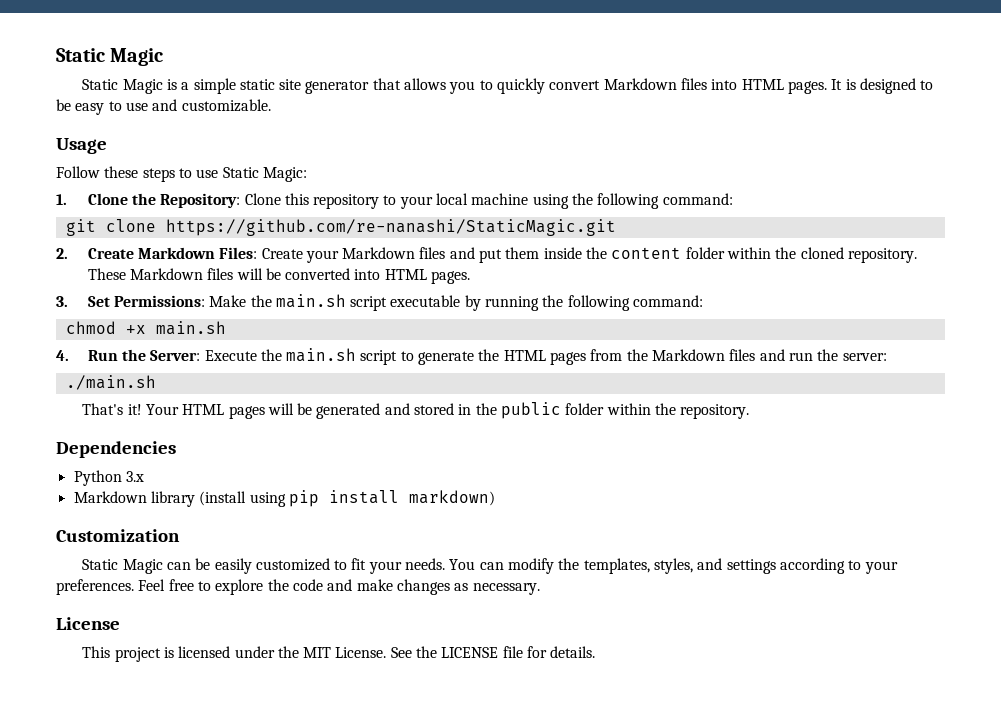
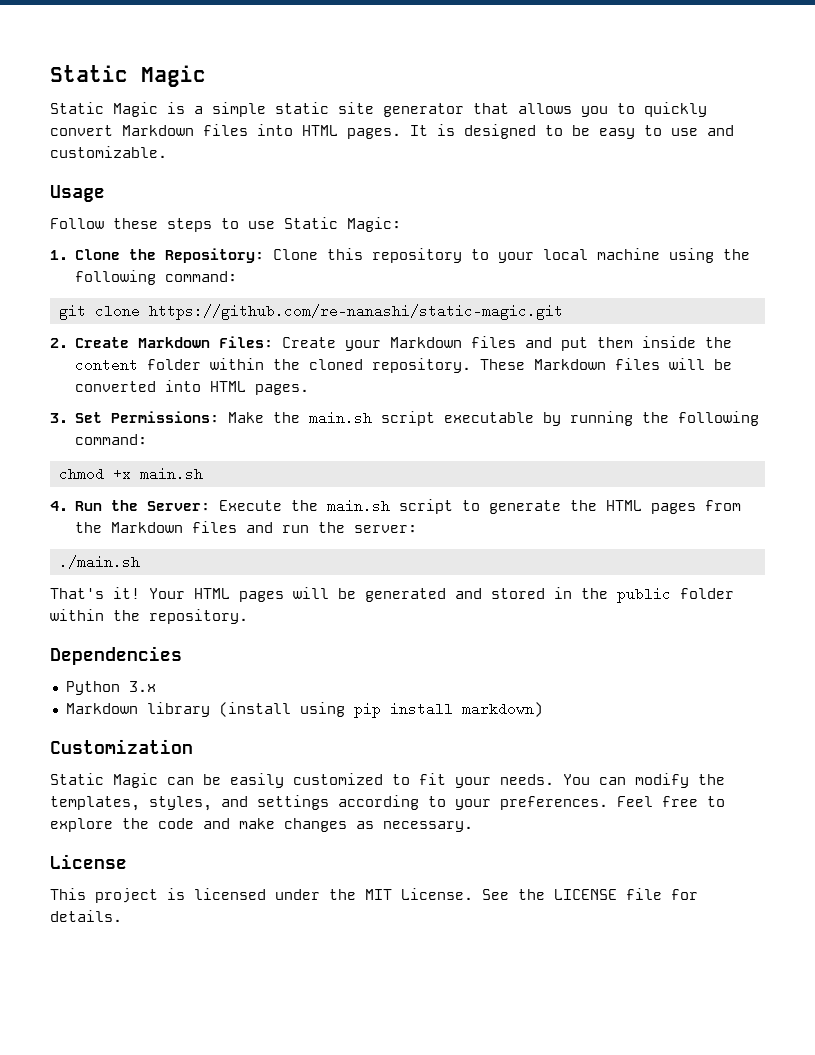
[165,219,616,236] https://github.com/re-nanashi/StaticMagic.git -> [148,304,563,320] https://github.com/re-nanashi/static-magic.git

